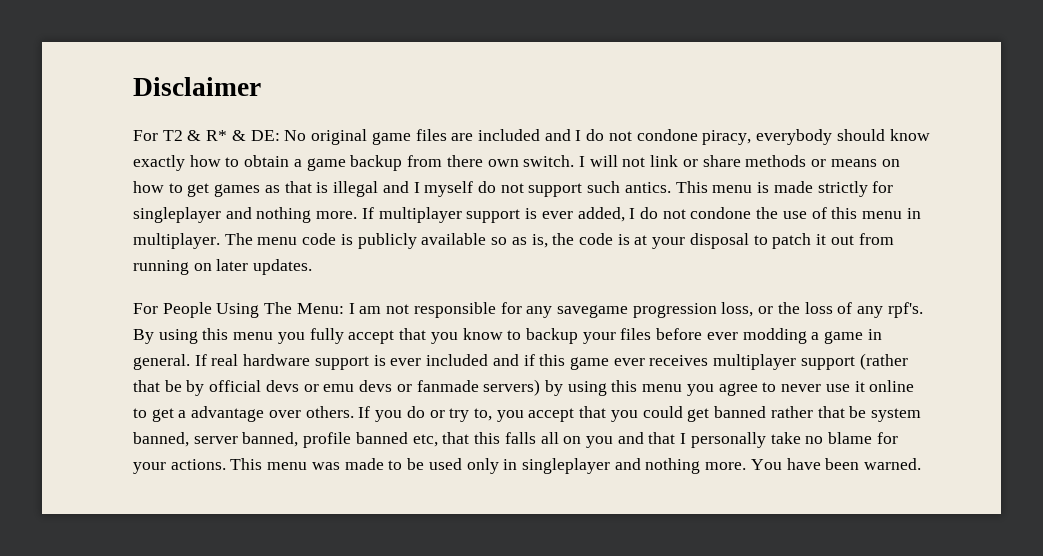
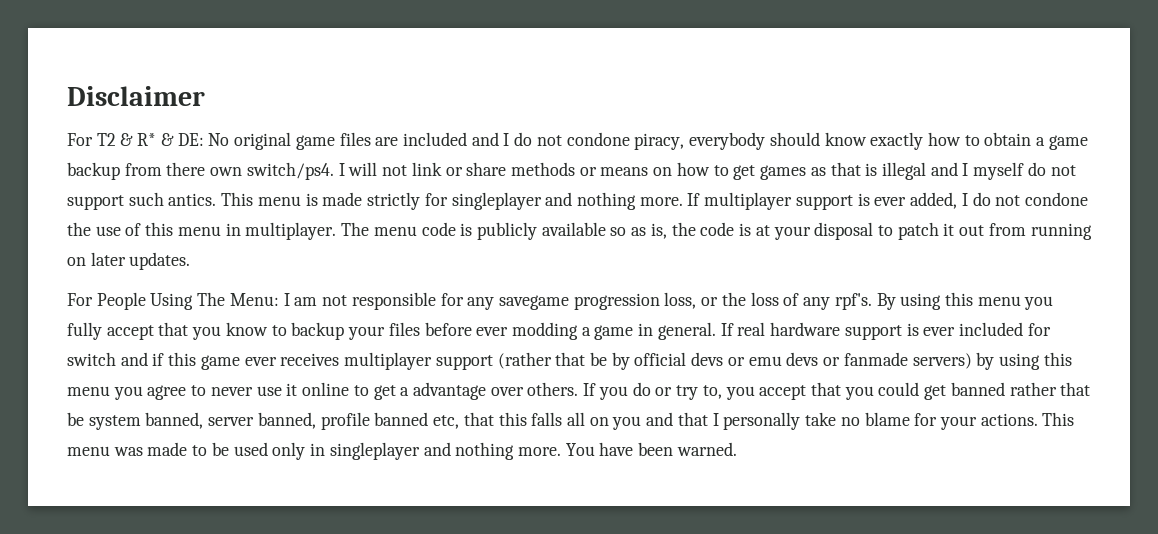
[523,155,575,167] switch. -> [246,162,334,180] switch/ps4.
(489, 360) none -> [1027,323,1051,336] [67,352,116,366] for switch

